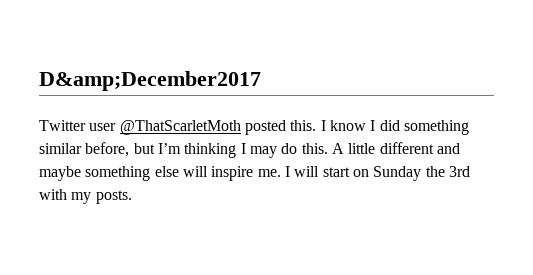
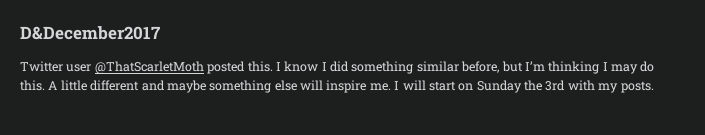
[39,71,261,91] D&amp;December2017 -> [20,26,160,40] D&December2017

